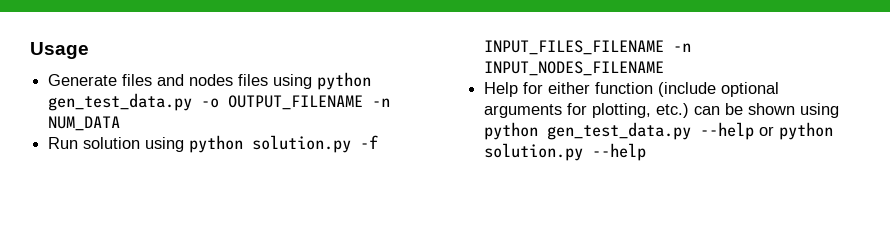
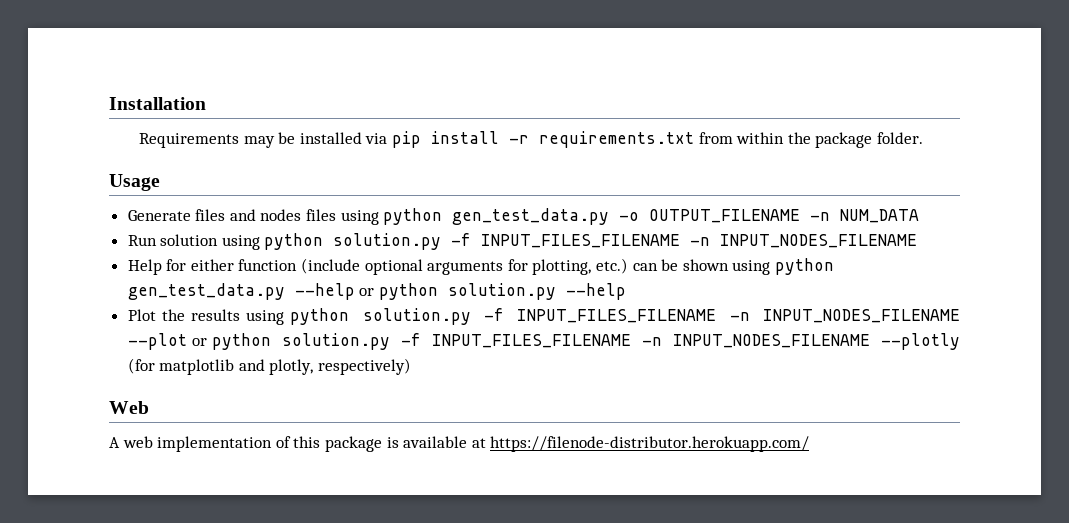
(30, 50) none -> [109,97,206,110] [139,131,923,148] Installation // Requirements may be installed via pip install -r requirements.txt from within the package folder. //
(647, 152) none -> [127,308,960,325] [127,333,960,350] [127,358,412,375] [109,401,149,414] [109,436,810,452] // Plot the results using python solution.py -f INPUT_FILES_FILENAME -n INPUT_NODES_FILENAME --plot or python solution.py -f INPUT_FILES_FILENAME -n INPUT_NODES_FILENAME --plotly (for matplotlib and plotly, respectively) // Web // A web implementation of this package is available at https://filenode-distributor.herokuapp.com/

